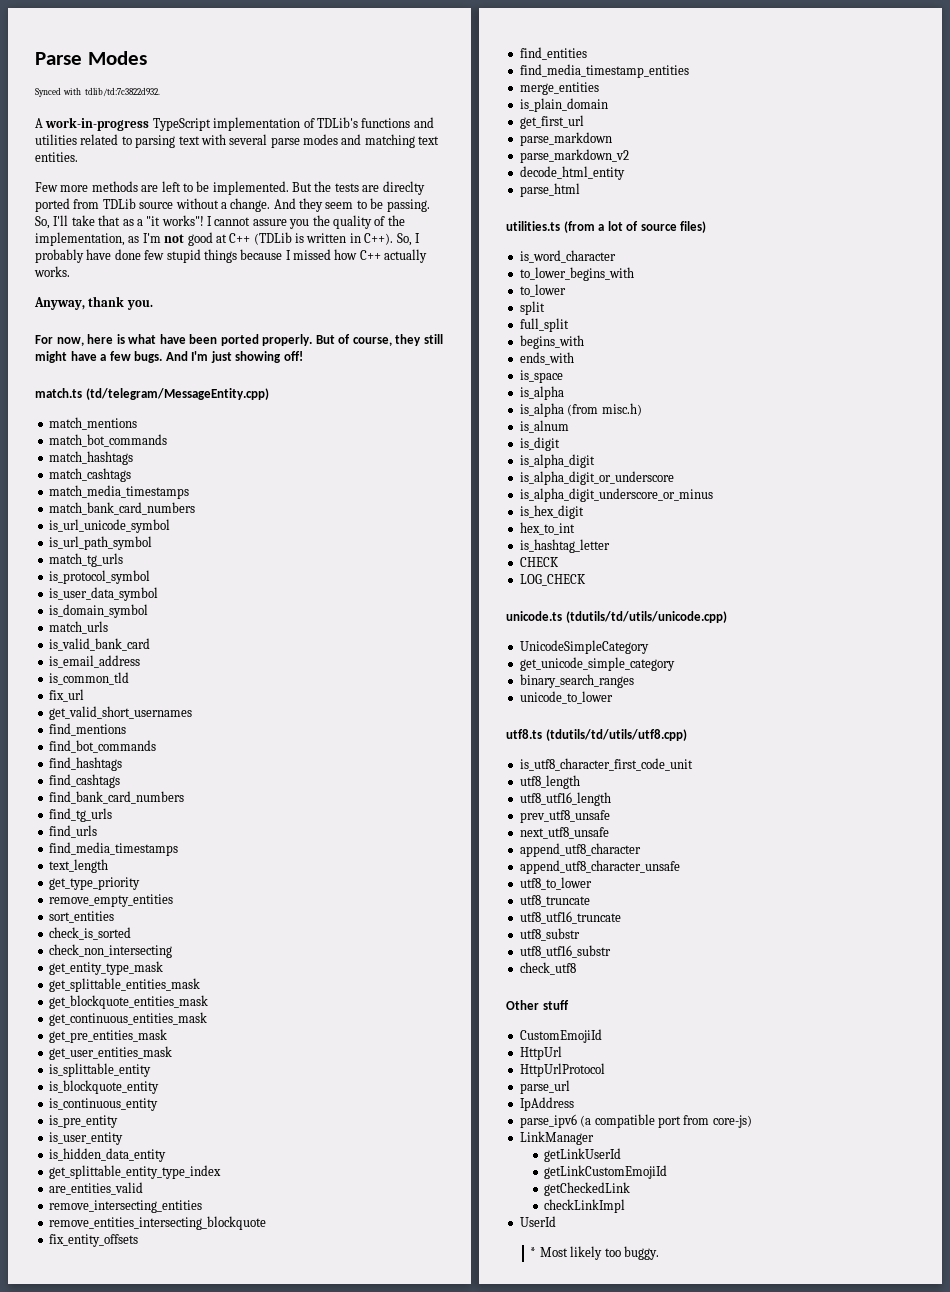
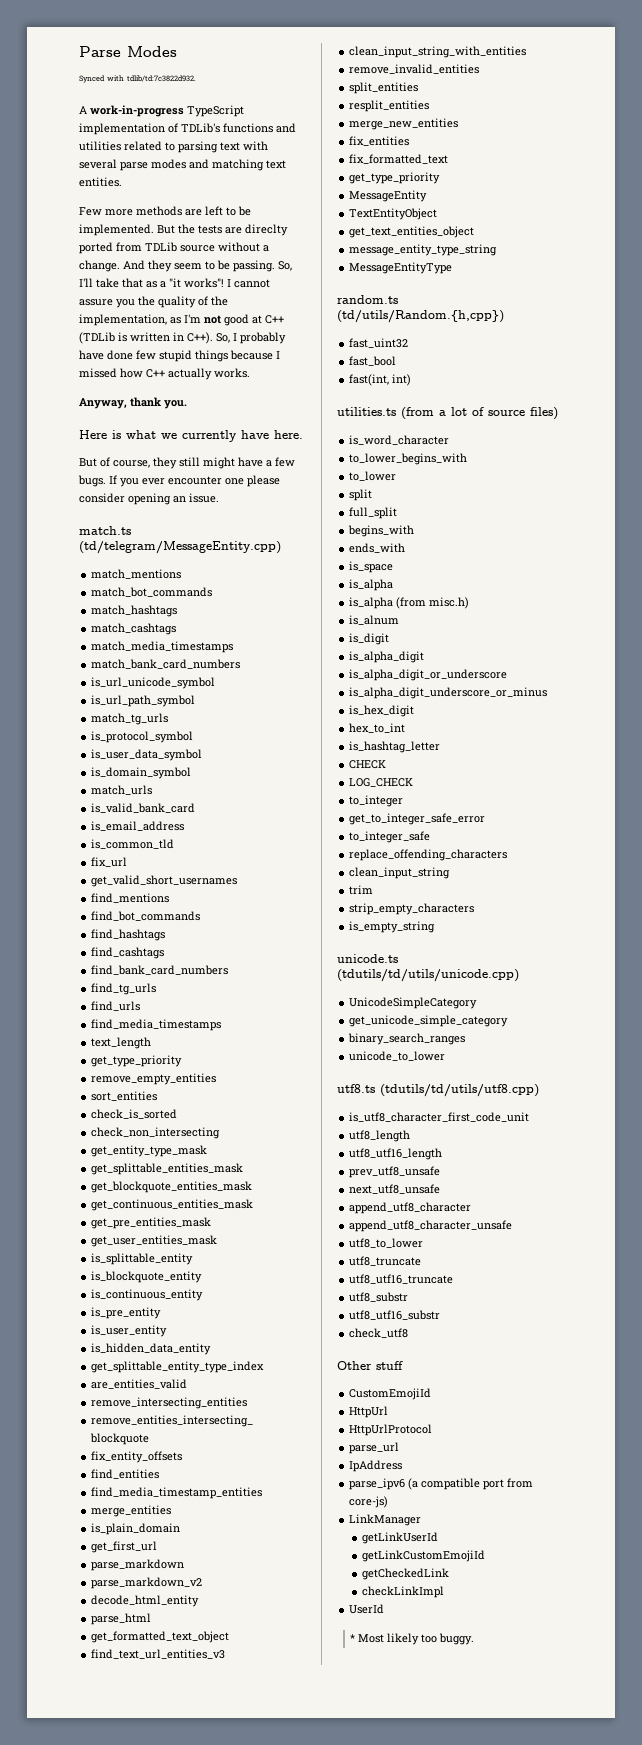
[35,334,313,346] For now, here is what have been ported properly. -> [79,430,303,442] Here is what we currently have here. //
[165,351,303,363] And I'm just showing off! -> [109,475,280,487] [79,493,219,505] If you ever encounter one please consider opening an issue.
(580, 190) none -> [91,1631,230,1643] [91,1649,226,1659] [349,46,527,58] [349,64,480,74] [349,82,419,94] [349,100,430,112] [349,118,459,130] [349,136,410,146] [349,154,449,164] [349,172,441,184] [349,190,428,202] [349,208,438,220] [349,226,475,238] [349,244,498,256] [349,262,453,274] [337,295,398,304] [337,310,504,323] [349,338,409,348] [349,356,397,366] [349,374,412,386] // get_formatted_text_object // find_text_url_entities_v3 // clean_input_string_with_entities // remove_invalid_entities // split_entities // resplit_entities // merge_new_entities // fix_entities // fix_formatted_text // get_type_priority // MessageEntity // TextEntityObject // get_text_entities_object // message_entity_type_string // MessageEntityType // random.ts (td/utils/Random.{h,cpp}) // fast_uint32 // fast_bool // fast(int, int)
(586, 580) none -> [349,795,404,807] [349,813,486,825] [349,831,431,843] [349,849,508,861] [349,867,451,879] [349,885,374,895] [349,903,475,915] [349,921,436,933] // to_integer // get_to_integer_safe_error // to_integer_safe // replace_offending_characters // clean_input_string // trim // strip_empty_characters // is_empty_string

